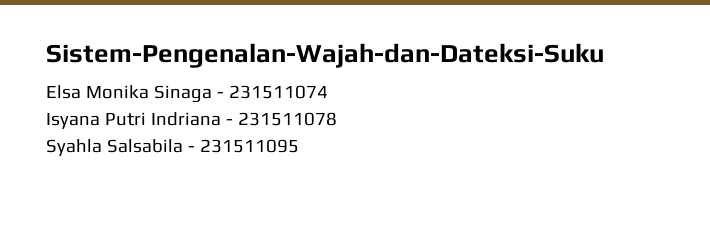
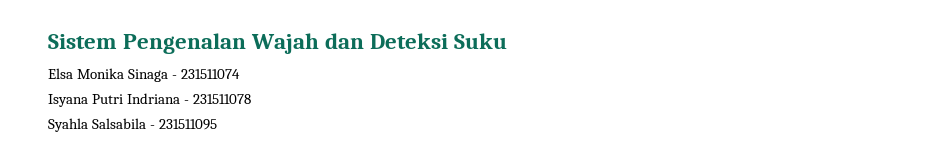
[46,43,604,68] Sistem-Pengenalan-Wajah-dan-Dateksi-Suku -> [48,33,508,54] Sistem Pengenalan Wajah dan Deteksi Suku

